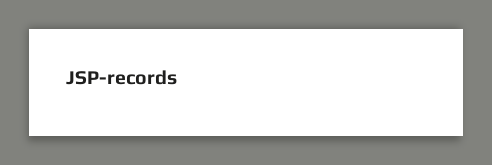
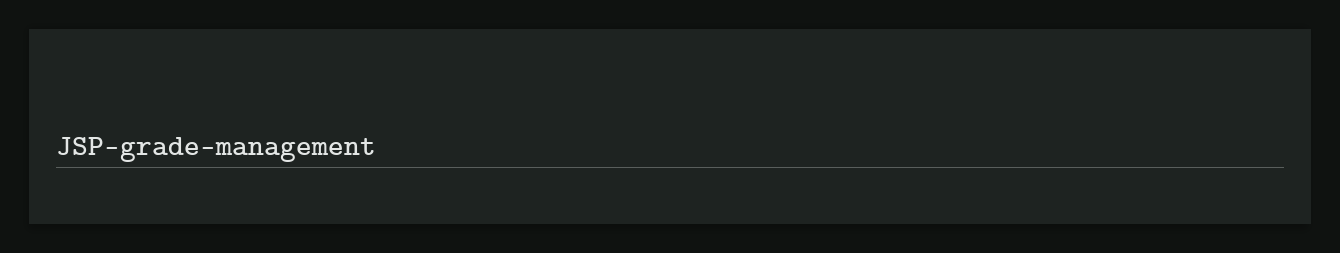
[66,70,177,85] JSP-records -> [56,137,376,162] JSP-grade-management

